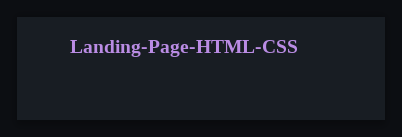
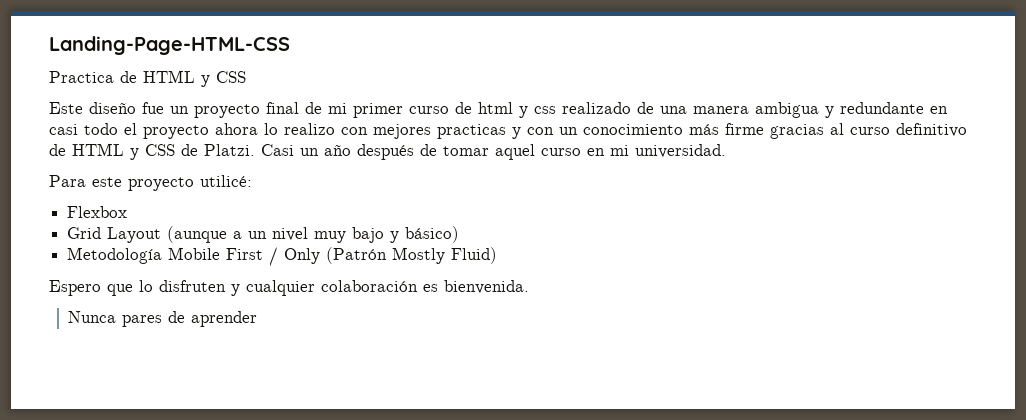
(298, 48) none -> [49,70,246,87] [49,102,948,118] [49,123,967,139] [49,143,726,160] [49,175,252,191] [67,206,128,218] [67,226,460,243] [67,247,498,266] [49,280,529,296] [68,311,258,327] // Practica de HTML y CSS // Este diseño fue un proyecto final de mi primer curso de html y css realizado de una manera ambigua y redundante en casi todo el proyecto ahora lo realizo con mejores practicas y con un conocimiento más firme gracias al curso definitivo de HTML y CSS de Platzi. Casi un año después de tomar aquel curso en mi universidad. // Para este proyecto utilicé: // Flexbox // Grid Layout (aunque a un nivel muy bajo y básico) // Metodología Mobile First / Only (Patrón Mostly Fluid) // Espero que lo disfruten y cualquier colaboración es bienvenida. // Nunca pares de aprender

